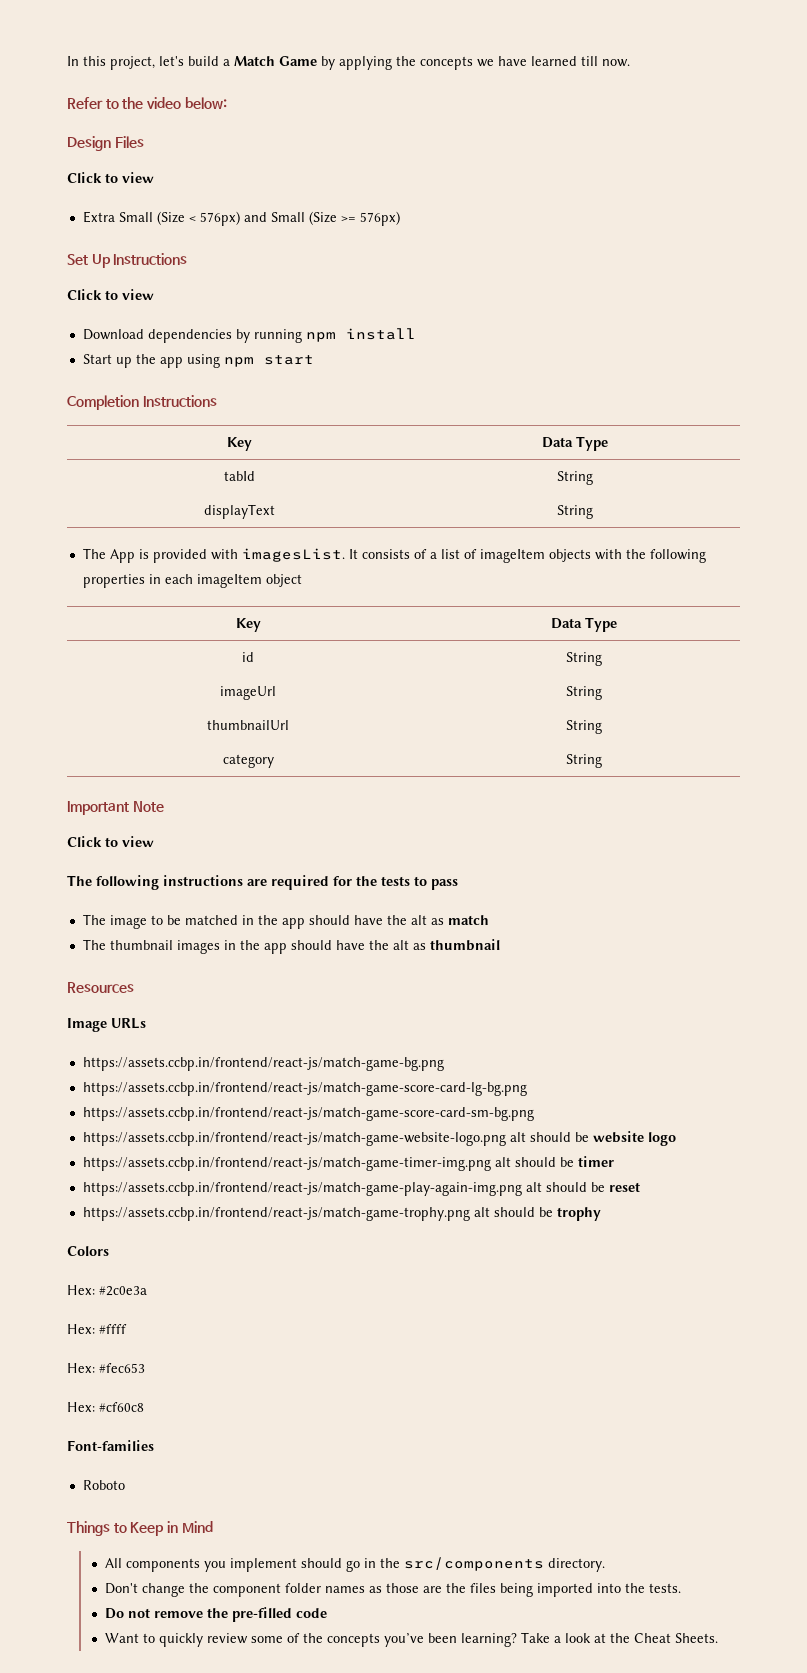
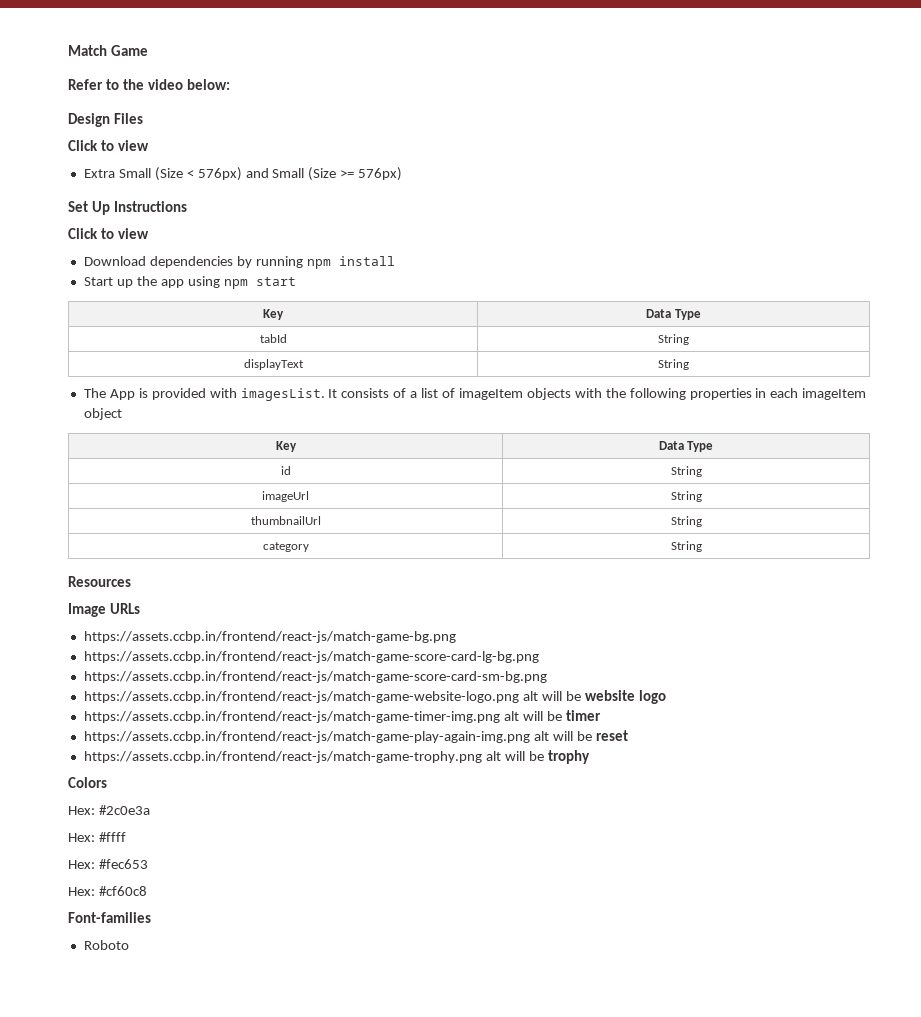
[67,56,630,70] In this project, let's build a Match Game by applying the concepts we have learned till now. -> [68,45,148,56] Match Game
[67,395,217,410] // Completion Instructions -> (296, 281) none
[67,801,164,815] [67,836,154,847] [67,875,458,890] [82,914,489,929] [82,939,500,954] // Important Note // Click to view // The following instructions are required for the tests to pass // The image to be matched in the app should have the alt as match // The thumbnail images in the app should have the alt as thumbnail -> (702, 546) none
[529,1132,571,1142] should -> [541,691,562,701] will
[514,1157,556,1167] should -> [522,711,543,721] will
[545,1182,587,1192] should -> [552,731,573,741] will
[493,1207,535,1217] should -> [504,751,525,761] will
[67,1521,213,1536] [105,1557,606,1572] [105,1583,682,1597] [105,1607,328,1622] [105,1632,719,1647] // Things to Keep in Mind // All components you implement should go in the src/components directory. // Don't change the component folder names as those are the files being imported into the tests. // Do not remove the pre-filled code // Want to quickly review some of the concepts you’ve been learning? Take a look at the Cheat Sheets. -> (129, 945) none

